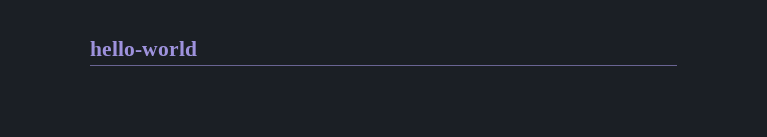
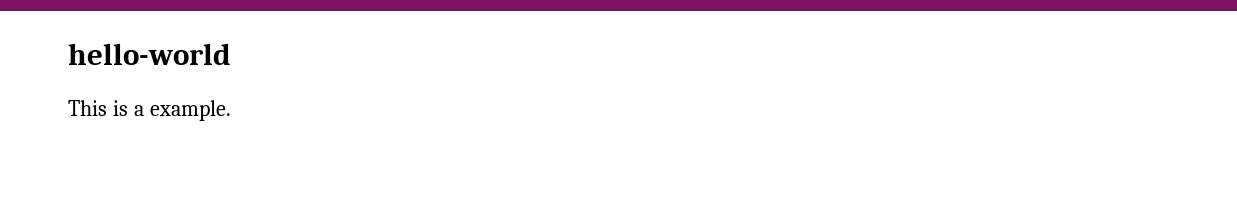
(197, 48) none -> [68,100,231,121] // This is a example.

